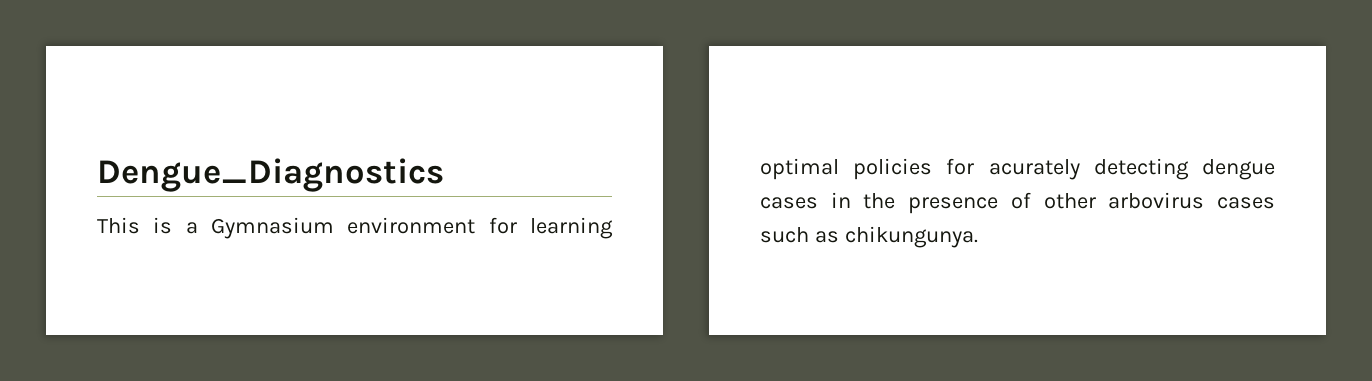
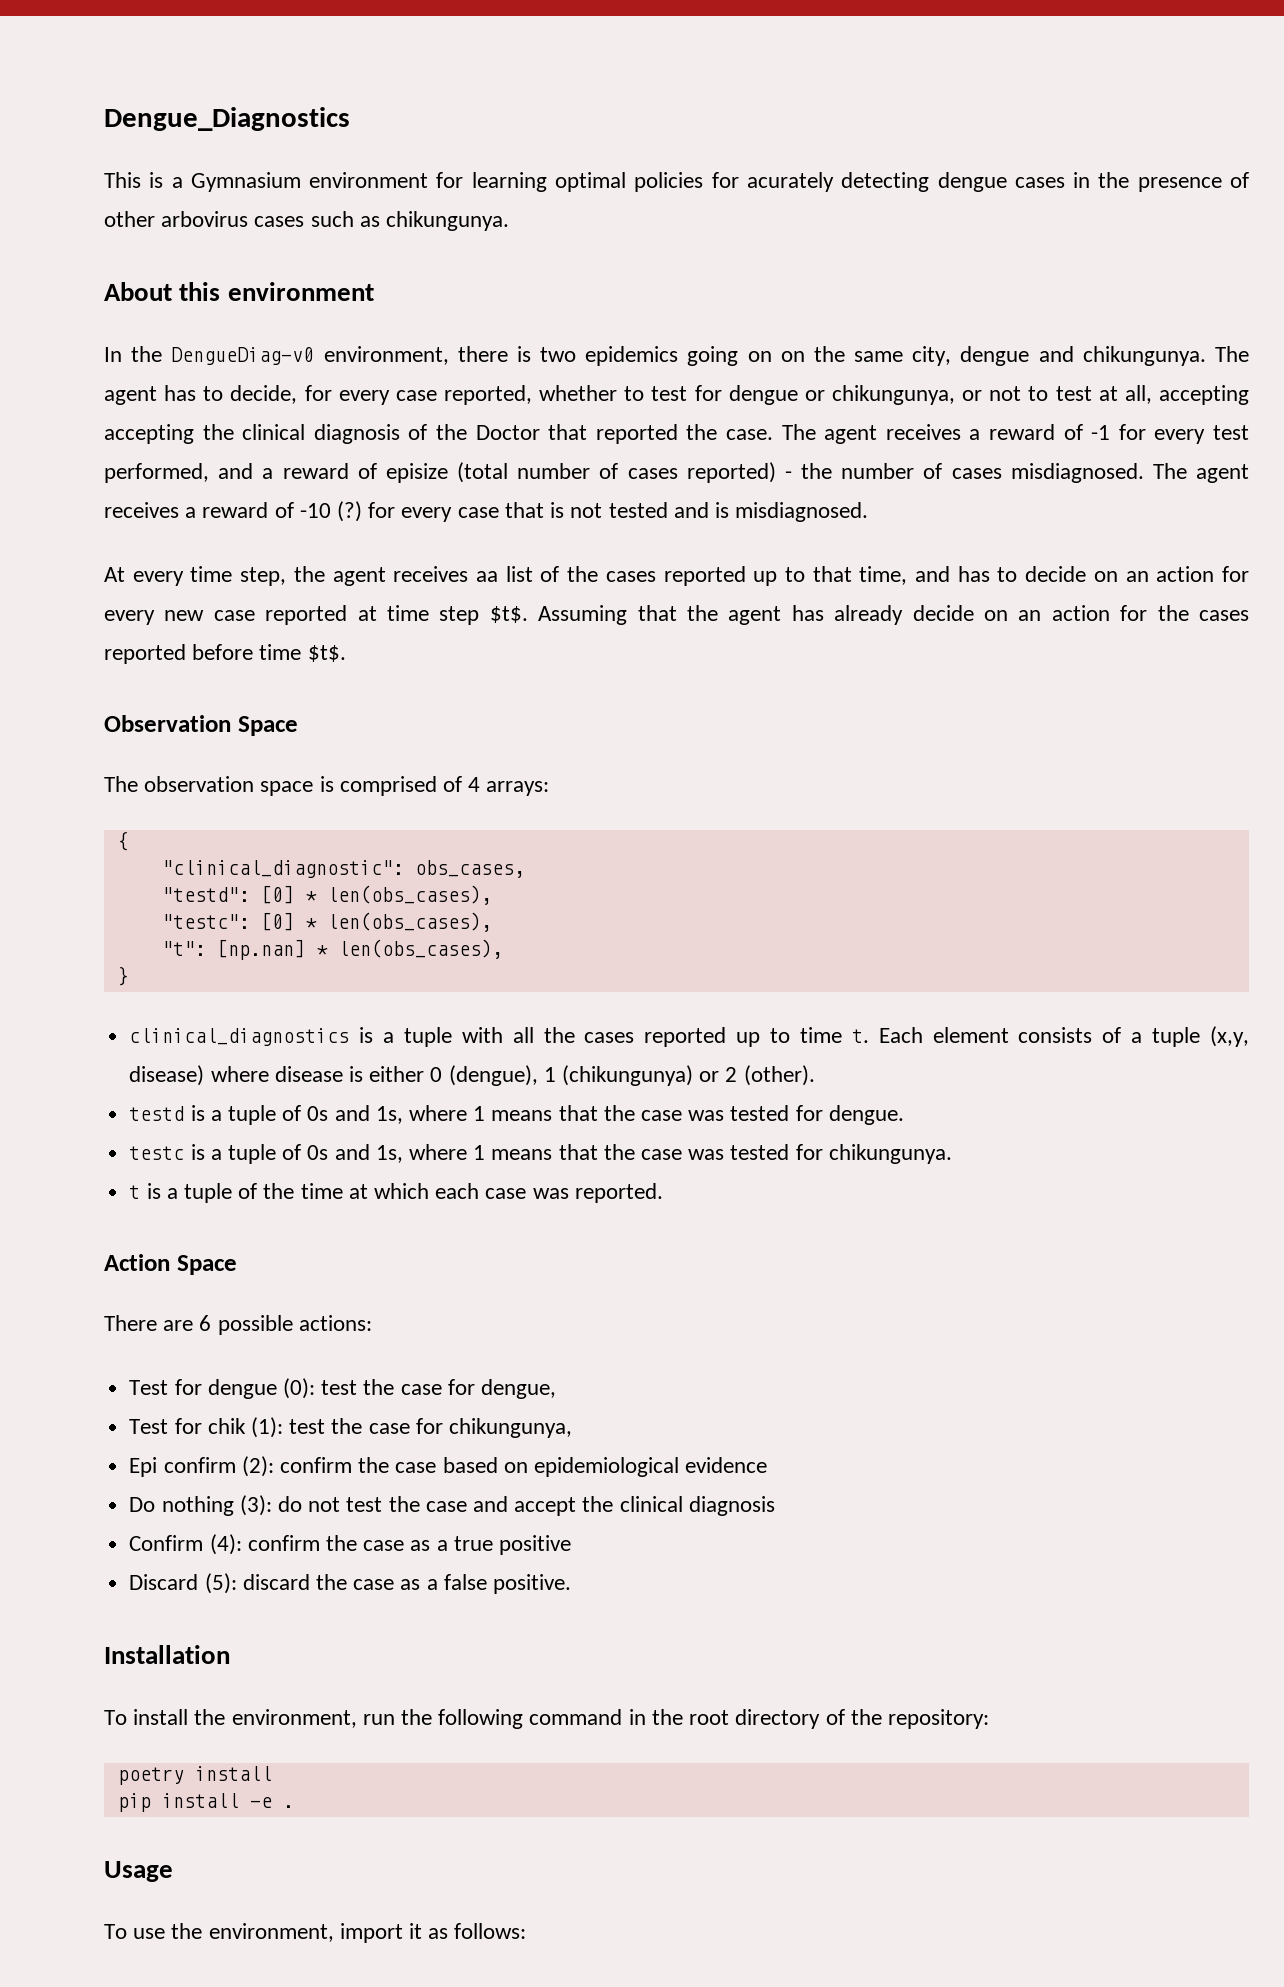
(978, 237) none -> [104,282,374,301] [104,346,1249,366] [104,385,1249,405] [104,424,1249,444] [104,462,1249,483] [104,501,869,522] [104,566,1250,586] [104,605,1249,625] [104,644,346,664] [104,715,298,736] [104,776,550,796] [117,831,129,851] [161,860,525,878] [161,885,492,905] [161,912,492,932] [161,939,503,960] [117,966,129,986] [129,1026,1250,1047] [129,1065,815,1086] [129,1105,904,1125] [129,1144,952,1164] [129,1183,663,1203] [104,1254,237,1275] [104,1315,372,1335] [129,1378,556,1399] [129,1417,572,1438] [129,1456,768,1477] [129,1495,775,1516] [129,1534,571,1555] [129,1573,571,1594] [104,1645,230,1664] [104,1709,989,1729] [117,1766,272,1785] [117,1793,294,1812] [104,1861,173,1882] [104,1923,527,1943] // About this environment // In the DengueDiag-v0 environment, there is two epidemics going on on the same city, dengue and chikungunya. The agent has to decide, for every case reported, whether to test for dengue or chikungunya, or not to test at all, accepting accepting the clinical diagnosis of the Doctor that reported the case. The agent receives a reward of -1 for every test performed, and a reward of episize (total number of cases reported) - the number of cases misdiagnosed. The agent receives a reward of -10 (?) for every case that is not tested and is misdiagnosed. // At every time step, the agent receives aa list of the cases reported up to that time, and has to decide on an action for every new case reported at time step $t$. Assuming that the agent has already decide on an action for the cases reported before time $t$. // Observation Space // The observation space is comprised of 4 arrays: // { // "clinical_diagnostic": obs_cases, // "testd": [0] * len(obs_cases), // "testc": [0] * len(obs_cases), // "t": [np.nan] * len(obs_cases), // } // clinical_diagnostics is a tuple with all the cases reported up to time t. Each element consists of a tuple (x,y, disease) where disease is either 0 (dengue), 1 (chikungunya) or 2 (other). // testd is a tuple of 0s and 1s, where 1 means that the case was tested for dengue. // testc is a tuple of 0s and 1s, where 1 means that the case was tested for chikungunya. // t is a tuple of the time at which each case was reported. // Action Space // There are 6 possible actions: // Test for dengue (0): test the case for dengue, // Test for chik (1): test the case for chikungunya, // Epi confirm (2): confirm the case based on epidemiological evidence // Do nothing (3): do not test the case and accept the clinical diagnosis // Confirm (4): confirm the case as a true positive // Discard (5): discard the case as a false positive. // Installation // To install the environment, run the following command in the root directory of the repository: // poetry install // pip install -e . // Usage // To use the environment, import it as follows:

